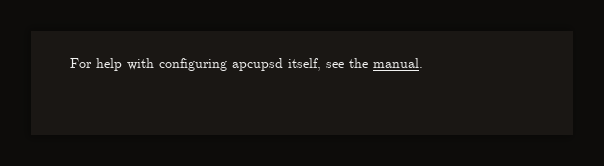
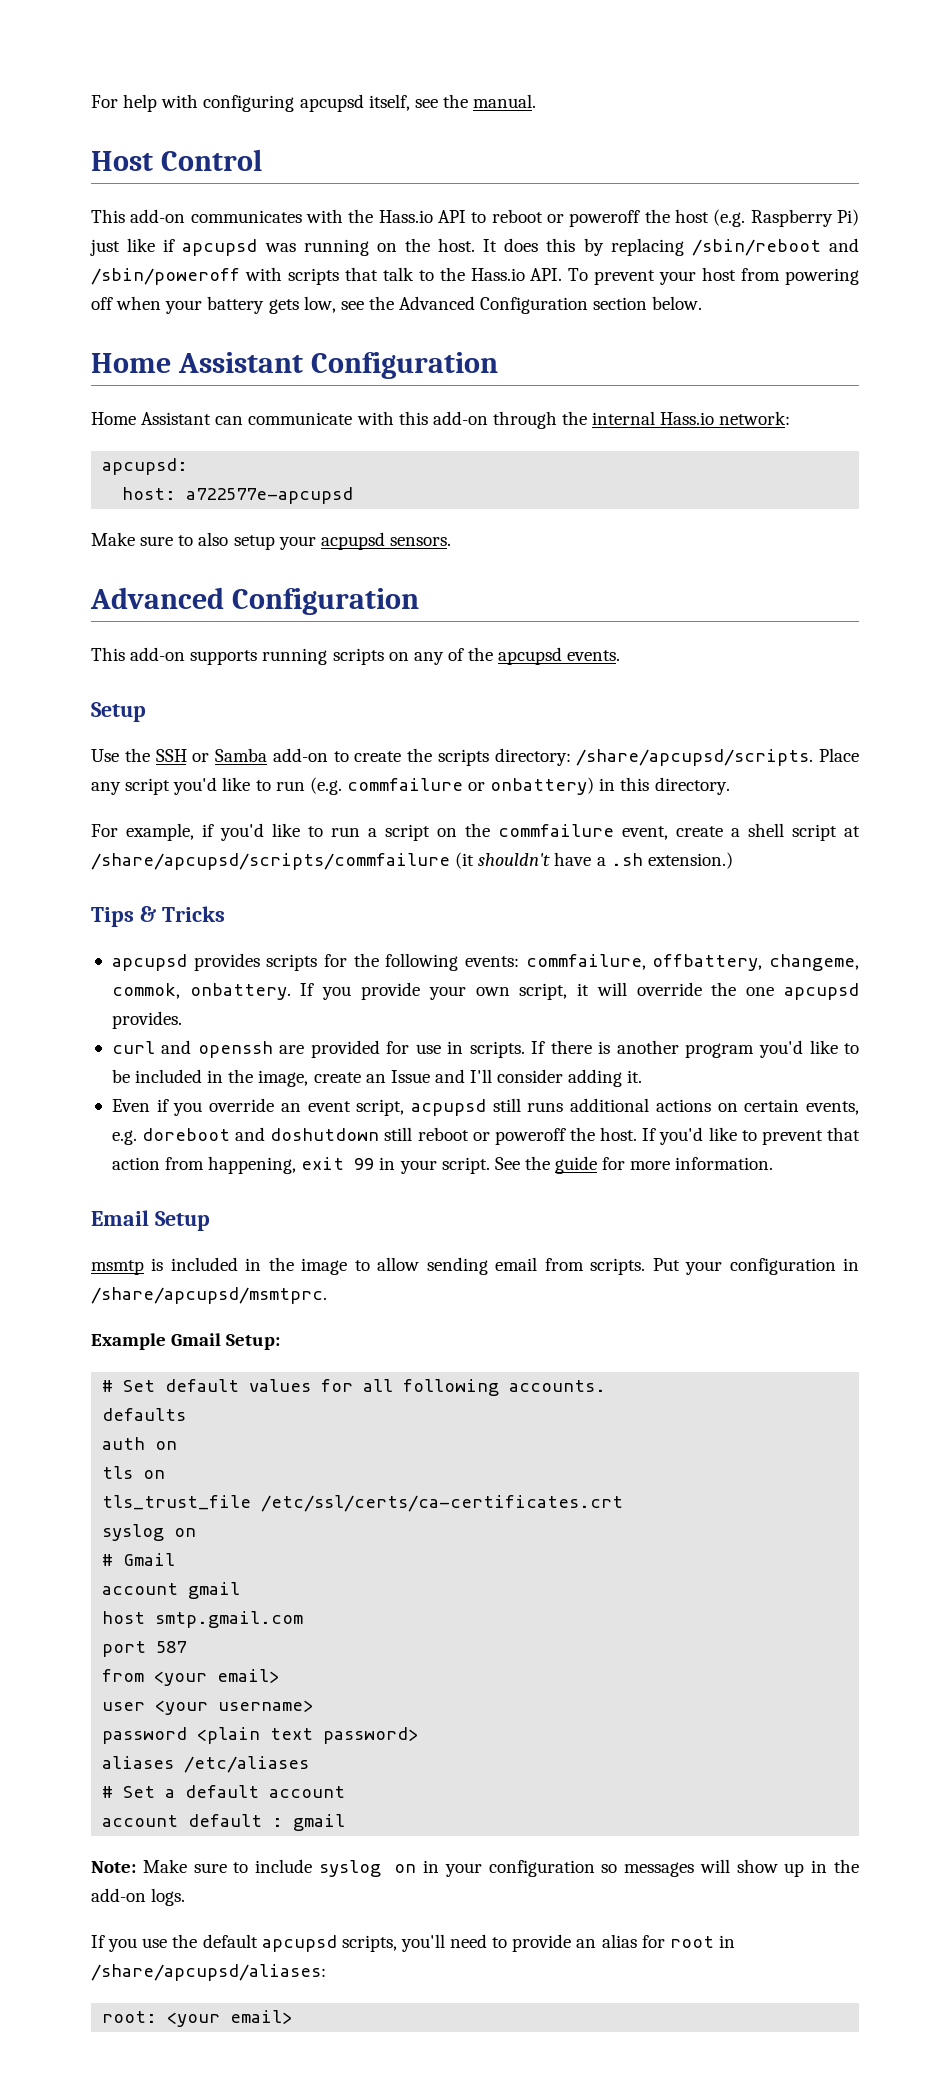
(423, 63) none -> [91,149,262,171] [91,209,860,227] [90,238,859,256] [91,267,860,285] [91,296,703,314] [91,352,498,379] [91,411,791,429] [102,458,189,475] [122,487,354,504] [91,532,451,550] [90,587,419,615] [91,647,621,665] [91,702,146,722] [91,748,859,766] [91,777,730,795] [91,823,860,841] [91,852,733,870] [91,906,225,927] [111,953,860,971] [111,982,859,1000] [111,1011,182,1029] [111,1040,860,1058] [111,1069,643,1087] [111,1098,859,1116] [111,1127,860,1145] [111,1156,774,1174] [91,1210,210,1231] [91,1257,859,1275] [91,1287,327,1304] [91,1333,281,1350] [102,1379,607,1396] [102,1408,187,1421] [102,1437,178,1450] [102,1466,166,1479] [102,1495,624,1512] [102,1524,197,1541] [102,1553,176,1566] [102,1582,241,1599] [102,1611,304,1628] [102,1641,187,1657] [102,1669,280,1686] [102,1700,314,1715] [102,1727,419,1744] [102,1756,310,1773] [102,1785,346,1798] [102,1814,346,1831] [91,1859,860,1877] [91,1888,186,1906] [91,1934,735,1952] [91,1964,326,1981] [102,2010,293,2027] // Host Control // This add-on communicates with the Hass.io API to reboot or poweroff the host (e.g. Raspberry Pi) just like if apcupsd was running on the host. It does this by replacing /sbin/reboot and /sbin/poweroff with scripts that talk to the Hass.io API. To prevent your host from powering off when your battery gets low, see the Advanced Configuration section below. // Home Assistant Configuration // Home Assistant can communicate with this add-on through the internal Hass.io network: // apcupsd: // host: a722577e-apcupsd // Make sure to also setup your acpupsd sensors. // Advanced Configuration // This add-on supports running scripts on any of the apcupsd events. // Setup // Use the SSH or Samba add-on to create the scripts directory: /share/apcupsd/scripts. Place any script you'd like to run (e.g. commfailure or onbattery) in this directory. // For example, if you'd like to run a script on the commfailure event, create a shell script at /share/apcupsd/scripts/commfailure (it shouldn't have a .sh extension.) // Tips & Tricks // apcupsd provides scripts for the following events: commfailure, offbattery, changeme, commok, onbattery. If you provide your own script, it will override the one apcupsd provides. // curl and openssh are provided for use in scripts. If there is another program you'd like to be included in the image, create an Issue and I'll consider adding it. // Even if you override an event script, acpupsd still runs additional actions on certain events, e.g. doreboot and doshutdown still reboot or poweroff the host. If you'd like to prevent that action from happening, exit 99 in your script. See the guide for more information. // Email Setup // msmtp is included in the image to allow sending email from scripts. Put your configuration in /share/apcupsd/msmtprc. // Example Gmail Setup: // # Set default values for all following accounts. // defaults // auth on // tls on // tls_trust_file /etc/ssl/certs/ca-certificates.crt // syslog on // # Gmail // account gmail // host smtp.gmail.com // port 587 // from <your email> // user <your username> // password <plain text password> // aliases /etc/aliases // # Set a default account // account default : gmail // Note: Make sure to include syslog on in your configuration so messages will show up in the add-on logs. // If you use the default apcupsd scripts, you'll need to provide an alias for root in /share/apcupsd/aliases: // root: <your email>

